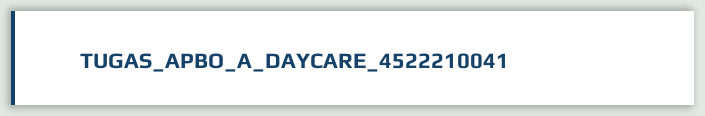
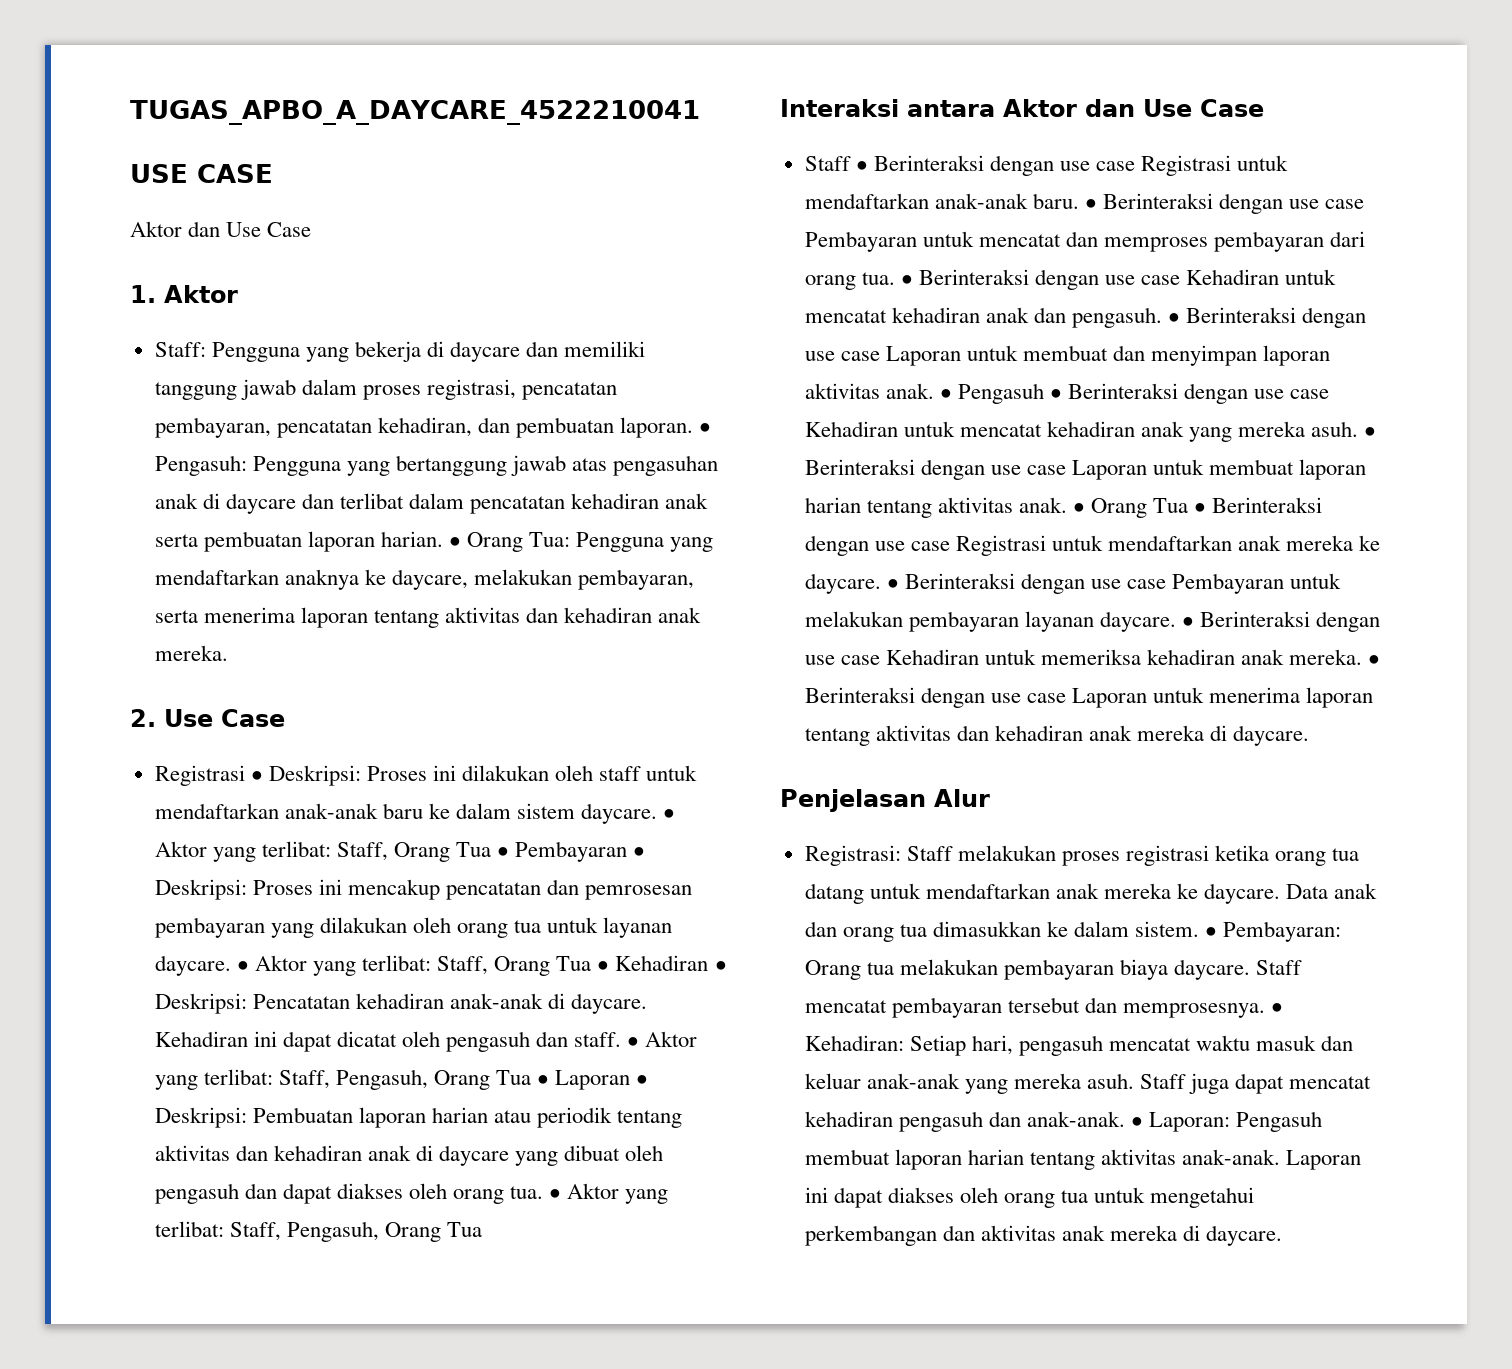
(509, 62) none -> [130,164,273,183] [130,221,312,237] [130,285,238,303] [154,341,646,362] [154,379,618,400] [154,417,712,438] [154,455,719,476] [154,493,709,514] [154,531,714,552] [154,569,695,590] [154,607,702,628] [154,645,228,661] [130,709,285,727] [154,765,698,786] [154,803,676,824] [154,841,646,862] [154,879,693,900] [154,917,673,938] [154,955,727,976] [154,993,648,1014] [154,1031,698,1052] [154,1069,649,1090] [154,1107,683,1128] [154,1145,664,1166] [154,1183,669,1204] [154,1221,483,1242] [780,99,1264,117] [804,155,1289,176] [804,193,1365,214] [804,231,1366,252] [804,269,1337,290] [804,307,1367,328] [804,345,1331,366] [804,383,1330,404] [804,421,1377,442] [804,459,1367,480] [804,497,1323,518] [804,535,1381,556] [804,573,1342,594] [804,611,1381,632] [804,649,1381,665] [804,687,1374,708] [804,725,1310,746] [780,789,990,812] [804,845,1360,866] [804,883,1378,904] [804,921,1342,942] [804,959,1303,980] [804,997,1284,1018] [804,1035,1354,1056] [804,1073,1372,1094] [804,1111,1323,1132] [804,1149,1362,1170] [804,1187,1255,1208] [804,1225,1283,1246] // USE CASE // Aktor dan Use Case // 1. Aktor // Staff: Pengguna yang bekerja di daycare dan memiliki tanggung jawab dalam proses registrasi, pencatatan pembayaran, pencatatan kehadiran, dan pembuatan laporan. • Pengasuh: Pengguna yang bertanggung jawab atas pengasuhan anak di daycare dan terlibat dalam pencatatan kehadiran anak serta pembuatan laporan harian. • Orang Tua: Pengguna yang mendaftarkan anaknya ke daycare, melakukan pembayaran, serta menerima laporan tentang aktivitas dan kehadiran anak mereka. // 2. Use Case // Registrasi • Deskripsi: Proses ini dilakukan oleh staff untuk mendaftarkan anak-anak baru ke dalam sistem daycare. • Aktor yang terlibat: Staff, Orang Tua • Pembayaran • Deskripsi: Proses ini mencakup pencatatan dan pemrosesan pembayaran yang dilakukan oleh orang tua untuk layanan daycare. • Aktor yang terlibat: Staff, Orang Tua • Kehadiran • Deskripsi: Pencatatan kehadiran anak-anak di daycare. Kehadiran ini dapat dicatat oleh pengasuh dan staff. • Aktor yang terlibat: Staff, Pengasuh, Orang Tua • Laporan • Deskripsi: Pembuatan laporan harian atau periodik tentang aktivitas dan kehadiran anak di daycare yang dibuat oleh pengasuh dan dapat diakses oleh orang tua. • Aktor yang terlibat: Staff, Pengasuh, Orang Tua // Interaksi antara Aktor dan Use Case // Staff • Berinteraksi dengan use case Registrasi untuk mendaftarkan anak-anak baru. • Berinteraksi dengan use case Pembayaran untuk mencatat dan memproses pembayaran dari orang tua. • Berinteraksi dengan use case Kehadiran untuk mencatat kehadiran anak dan pengasuh. • Berinteraksi dengan use case Laporan untuk membuat dan menyimpan laporan aktivitas anak. • Pengasuh • Berinteraksi dengan use case Kehadiran untuk mencatat kehadiran anak yang mereka asuh. • Berinteraksi dengan use case Laporan untuk membuat laporan harian tentang aktivitas anak. • Orang Tua • Berinteraksi dengan use case Registrasi untuk mendaftarkan anak mereka ke daycare. • Berinteraksi dengan use case Pembayaran untuk melakukan pembayaran layanan daycare. • Berinteraksi dengan use case Kehadiran untuk memeriksa kehadiran anak mereka. • Berinteraksi dengan use case Laporan untuk menerima laporan tentang aktivitas dan kehadiran anak mereka di daycare. // Penjelasan Alur // Registrasi: Staff melakukan proses registrasi ketika orang tua datang untuk mendaftarkan anak mereka ke daycare. Data anak dan orang tua dimasukkan ke dalam sistem. • Pembayaran: Orang tua melakukan pembayaran biaya daycare. Staff mencatat pembayaran tersebut dan memprosesnya. • Kehadiran: Setiap hari, pengasuh mencatat waktu masuk dan keluar anak-anak yang mereka asuh. Staff juga dapat mencatat kehadiran pengasuh dan anak-anak. • Laporan: Pengasuh membuat laporan harian tentang aktivitas anak-anak. Laporan ini dapat diakses oleh orang tua untuk mengetahui perkembangan dan aktivitas anak mereka di daycare.

